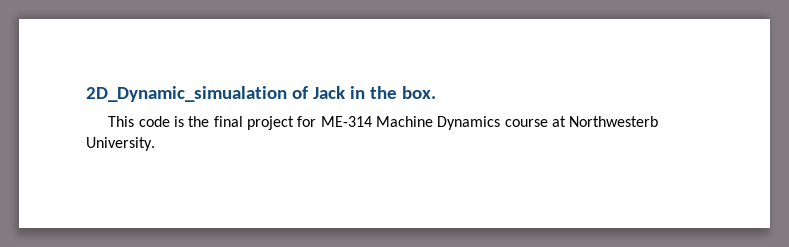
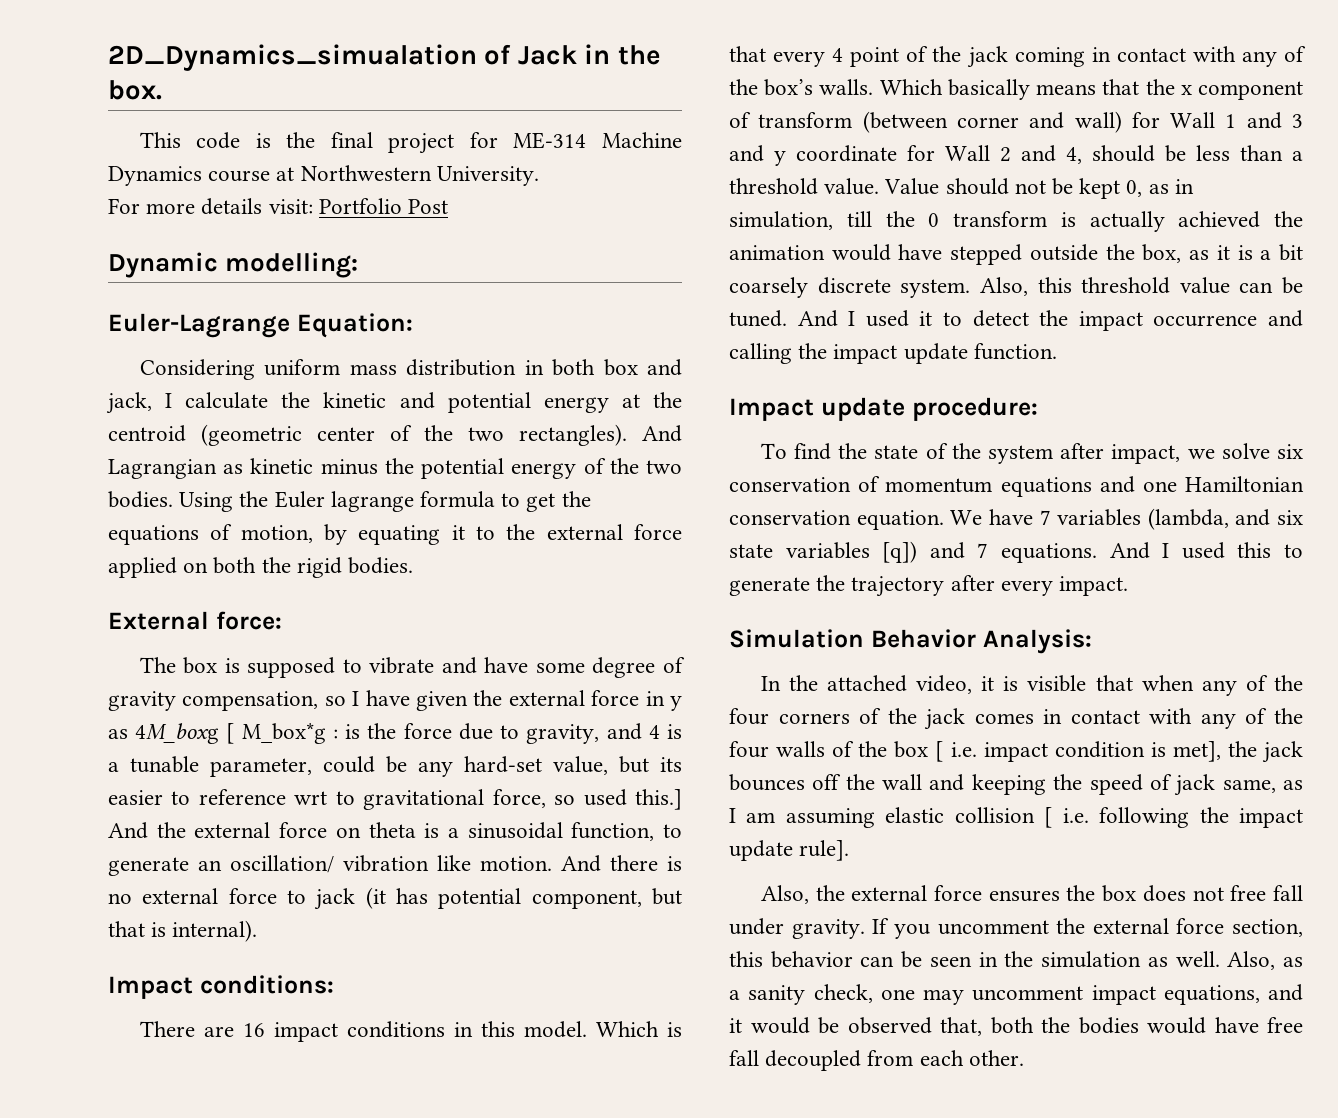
[86,86,287,102] 2D_Dynamic_simualation -> [108,44,477,71] 2D_Dynamics_simualation
[569,116,659,127] Northwesterb -> [300,165,432,181] Northwestern
(155, 144) none -> [108,198,449,215] [108,252,359,278] [108,313,413,338] [139,359,682,380] [106,392,682,414] [108,424,682,446] [108,458,682,479] [108,491,591,512] [108,524,682,545] [108,557,414,578] [108,611,282,630] [139,657,685,678] [108,690,682,711] [108,722,682,744] [108,756,682,777] [108,789,683,810] [108,822,682,841] [108,855,682,876] [108,887,682,910] [108,920,258,942] [108,975,334,999] [139,1021,682,1042] [729,46,1306,68] [729,79,1303,100] [729,111,1303,133] [729,145,1303,166] [729,178,1194,199] [729,211,1303,232] [729,244,1303,265] [729,277,1303,298] [729,310,1303,331] [729,343,1057,364] [729,397,1038,421] [760,443,1303,464] [729,476,1304,497] [729,508,1303,530] [729,541,1303,563] [729,575,1129,597] [729,629,1092,654] [760,675,1303,696] [729,708,1303,730] [729,741,1303,763] [729,774,1303,796] [729,807,1303,828] [729,840,850,861] [760,885,1303,904] [729,918,1303,939] [729,951,1303,970] [729,984,1303,1005] [729,1017,1303,1036] [729,1050,1024,1071] // For more details visit: Portfolio Post // Dynamic modelling: // Euler-Lagrange Equation: // Considering uniform mass distribution in both box and jack, I calculate the kinetic and potential energy at the centroid (geometric center of the two rectangles). And Lagrangian as kinetic minus the potential energy of the two bodies. Using the Euler lagrange formula to get the equations of motion, by equating it to the external force applied on both the rigid bodies. // External force: // The box is supposed to vibrate and have some degree of gravity compensation, so I have given the external force in y as 4M_boxg [ M_box*g : is the force due to gravity, and 4 is a tunable parameter, could be any hard-set value, but its easier to reference wrt to gravitational force, so used this.] And the external force on theta is a sinusoidal function, to generate an oscillation/ vibration like motion. And there is no external force to jack (it has potential component, but that is internal). // Impact conditions: // There are 16 impact conditions in this model. Which is that every 4 point of the jack coming in contact with any of the box’s walls. Which basically means that the x component of transform (between corner and wall) for Wall 1 and 3 and y coordinate for Wall 2 and 4, should be less than a threshold value. Value should not be kept 0, as in simulation, till the 0 transform is actually achieved the animation would have stepped outside the box, as it is a bit coarsely discrete system. Also, this threshold value can be tuned. And I used it to detect the impact occurrence and calling the impact update function. // Impact update procedure: // To find the state of the system after impact, we solve six conservation of momentum equations and one Hamiltonian conservation equation. We have 7 variables (lambda, and six state variables [q]) and 7 equations. And I used this to generate the trajectory after every impact. // Simulation Behavior Analysis: // In the attached video, it is visible that when any of the four corners of the jack comes in contact with any of the four walls of the box [ i.e. impact condition is met], the jack bounces off the wall and keeping the speed of jack same, as I am assuming elastic collision [ i.e. following the impact update rule]. // Also, the external force ensures the box does not free fall under gravity. If you uncomment the external force section, this behavior can be seen in the simulation as well. Also, as a sanity check, one may uncomment impact equations, and it would be observed that, both the bodies would have free fall decoupled from each other.

